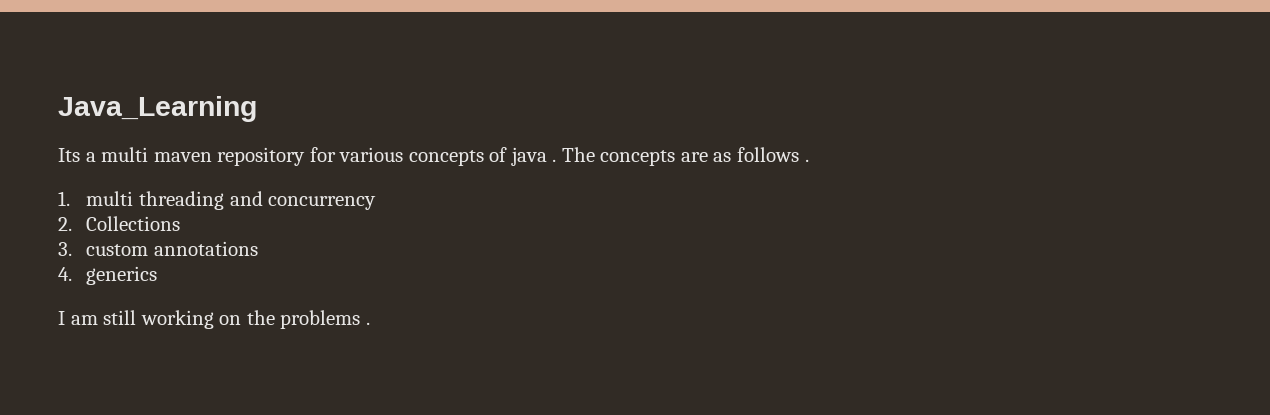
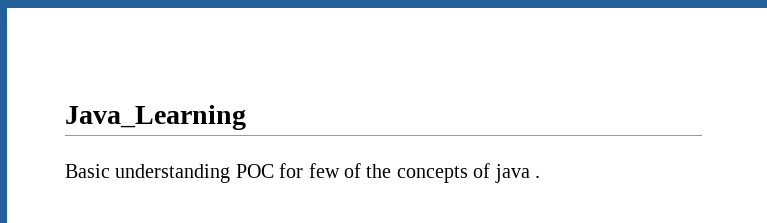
[58,147,809,166] [58,191,377,210] [58,216,181,231] [58,241,258,256] [58,266,158,285] [58,310,361,329] Its a multi maven repository for various concepts of java . The concepts are as follows . // 1. multi threading and concurrency // 2. Collections // 3. custom annotations // 4. generics // I am still working on the problems -> [65,163,530,183] Basic understanding POC for few of the concepts of java

